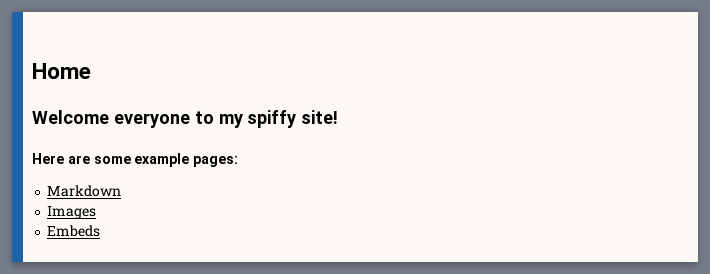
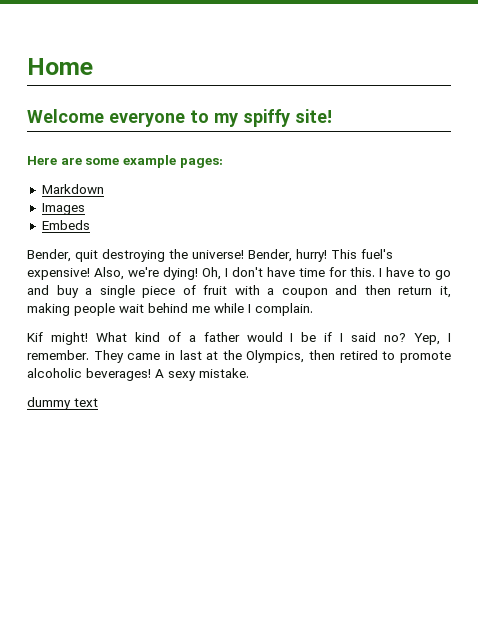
(101, 231) none -> [27,249,393,262] [27,267,451,280] [27,285,452,298] [27,303,313,316] [27,332,452,345] [27,350,451,363] [27,368,249,381] [27,397,98,410] // Bender, quit destroying the universe! Bender, hurry! This fuel's expensive! Also, we're dying! Oh, I don't have time for this. I have to go and buy a single piece of fruit with a coupon and then return it, making people wait behind me while I complain. // Kif might! What kind of a father would I be if I said no? Yep, I remember. They came in last at the Olympics, then retired to promote alcoholic beverages! A sexy mistake. // dummy text

